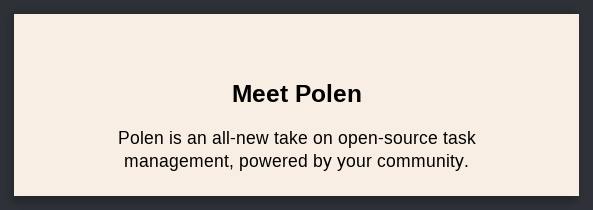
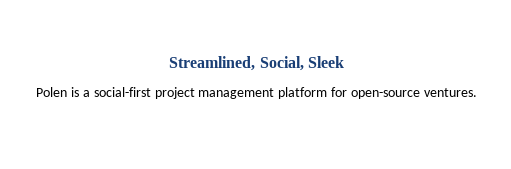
[231,84,362,102] Meet Polen -> [169,56,344,71] Streamlined, Social, Sleek
[186,131,476,148] [124,154,469,171] an all-new take on open-source task management, powered by your community. -> [83,87,477,99] a social-first project management platform for open-source ventures.

